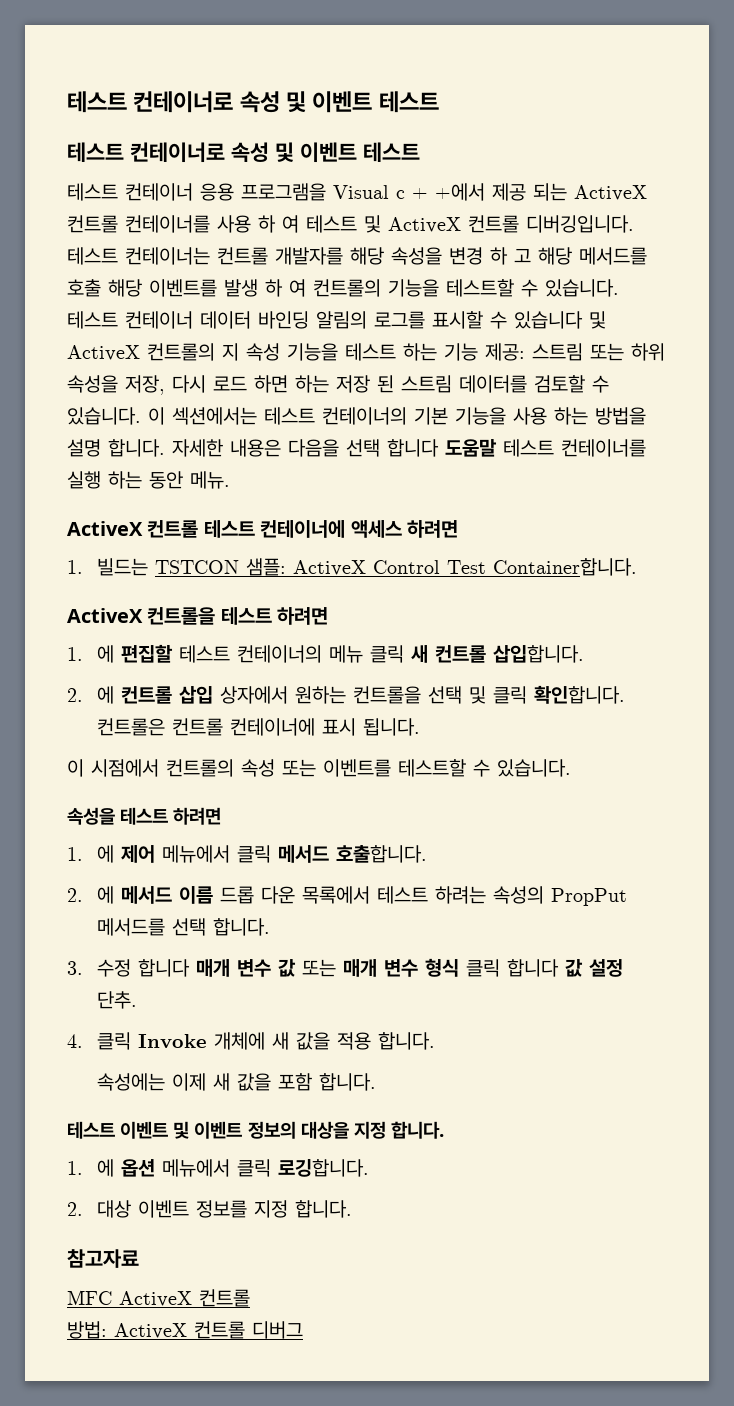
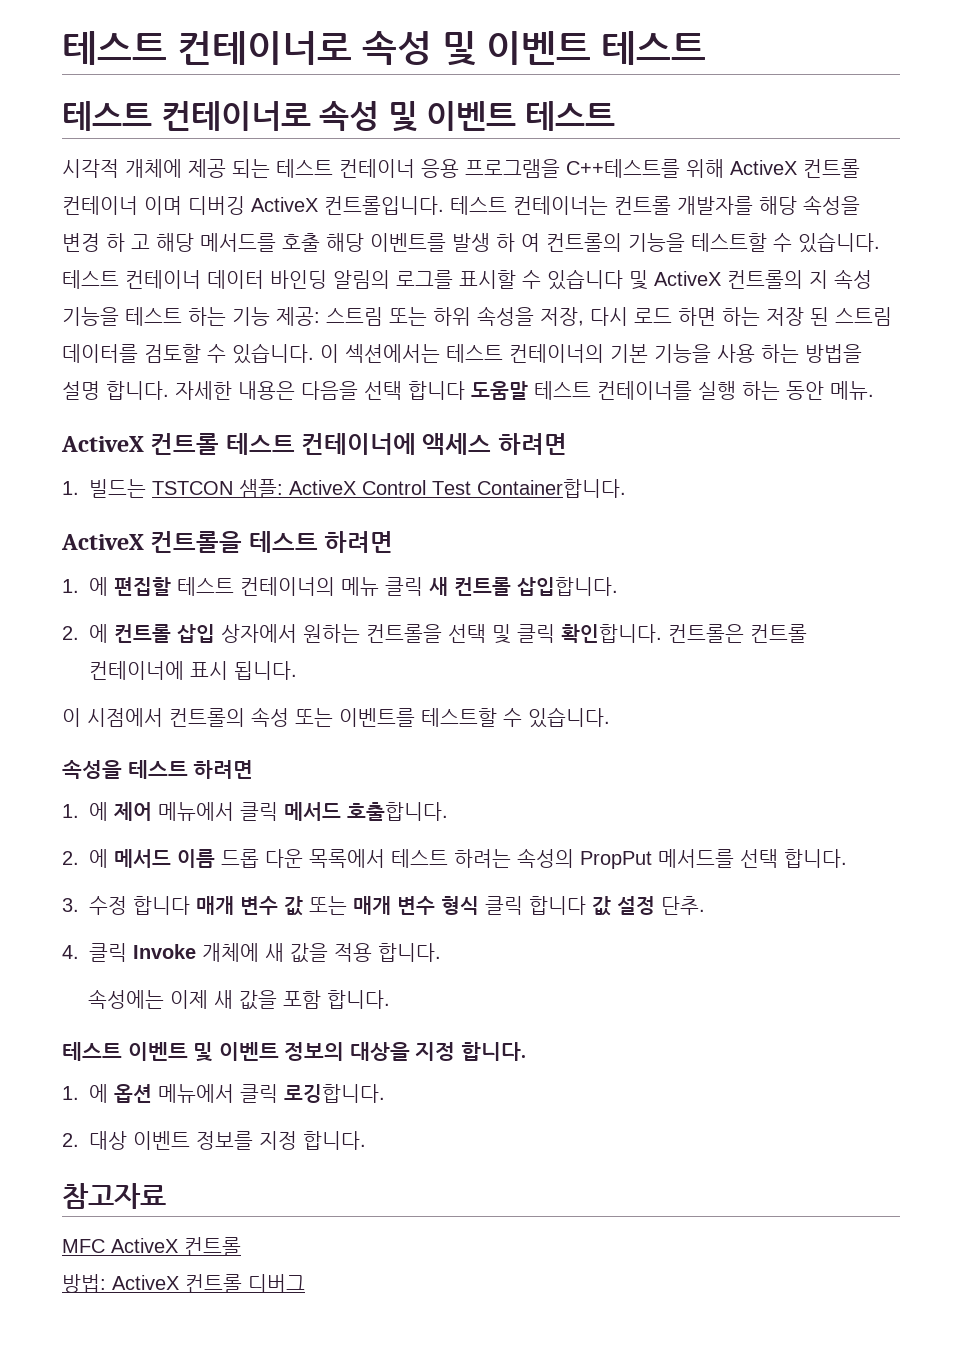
[67,183,647,201] [67,215,634,233] 테스트 컨테이너 응용 프로그램을 Visual c + +에서 제공 되는 ActiveX 컨트롤 컨테이너를 사용 하 여 테스트 및 ActiveX 컨트롤 디버깅입니다. -> [62,159,860,178] [62,196,444,215] 시각적 개체에 제공 되는 테스트 컨테이너 응용 프로그램을 C++테스트를 위해 ActiveX 컨트롤 컨테이너 이며 디버깅 ActiveX 컨트롤입니다.

